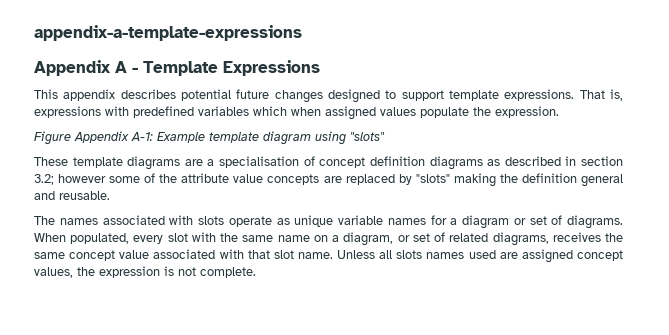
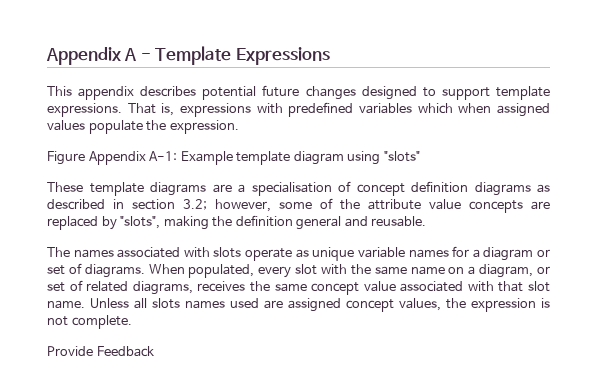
[34,25,302,41] appendix-a-template-expressions // -> (46, 56) none
[58,174,107,183] however -> [215,199,271,212] however,
[415,174,450,183] "slots" -> [120,216,161,229] "slots",
(256, 272) none -> [47,346,154,357] // Provide Feedback

